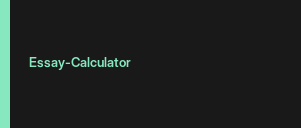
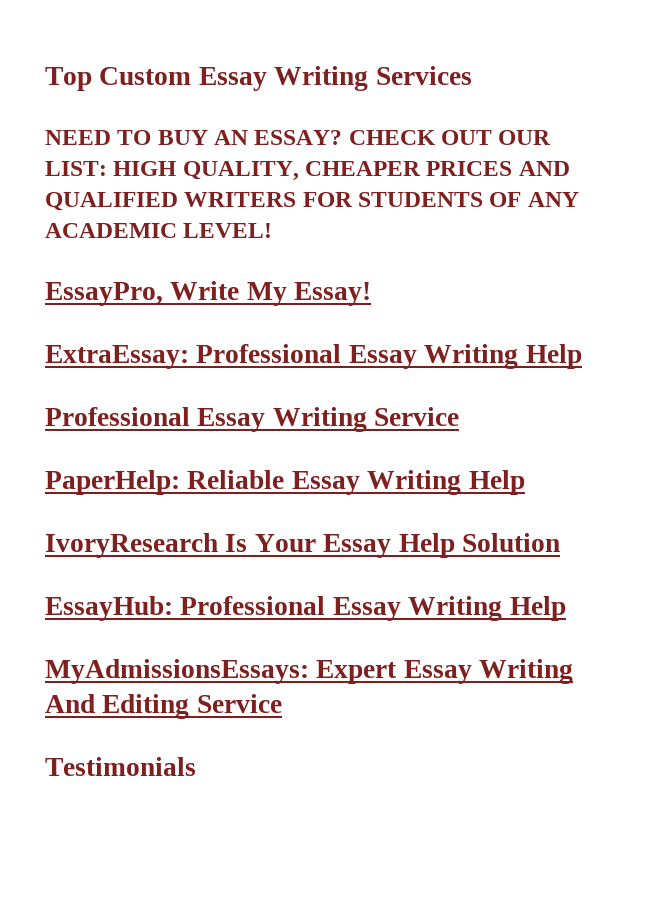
[29,57,131,70] Essay-Calculator -> [45,66,472,91] [45,130,552,145] [45,161,570,181] [45,192,579,211] [45,223,273,238] [45,281,372,306] [45,344,582,369] [45,407,460,432] [45,470,525,495] [45,533,561,558] [45,596,566,621] [45,659,574,684] [45,694,282,719] [45,757,196,776] Top Custom Essay Writing Services // NEED TO BUY AN ESSAY? CHECK OUT OUR LIST: HIGH QUALITY, CHEAPER PRICES AND QUALIFIED WRITERS FOR STUDENTS OF ANY ACADEMIC LEVEL! // EssayPro, Write My Essay! // ExtraEssay: Professional Essay Writing Help // Professional Essay Writing Service // PaperHelp: Reliable Essay Writing Help // IvoryResearch Is Your Essay Help Solution // EssayHub: Professional Essay Writing Help // MyAdmissionsEssays: Expert Essay Writing And Editing Service // Testimonials

